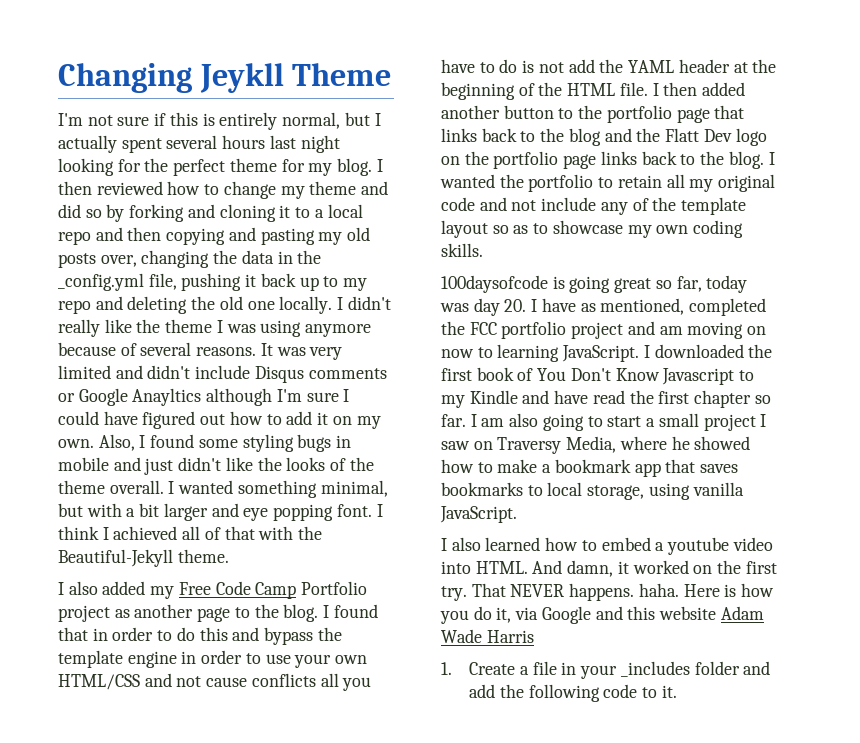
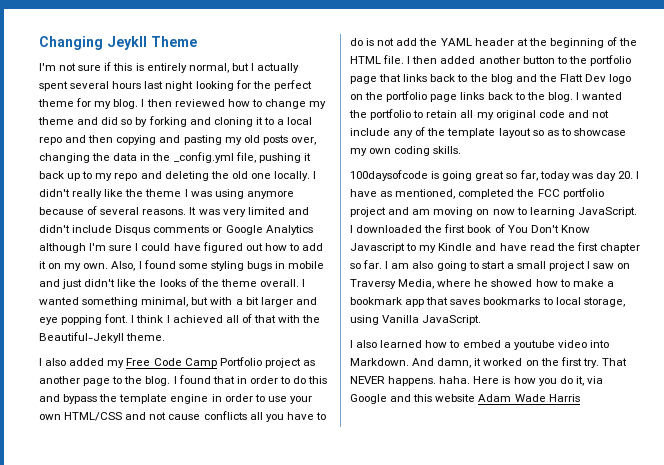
[132,388,202,406] Anayltics -> [265,225,313,235] Analytics
[692,482,744,496] vanilla -> [382,315,420,323] Vanilla
[475,561,528,574] HTML. -> [350,358,409,366] Markdown.
[441,661,771,679] [469,684,677,702] // 1. Create a file in your _includes folder and add the following code to it. -> (580, 398) none

